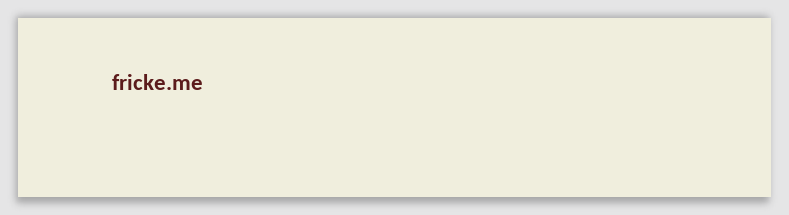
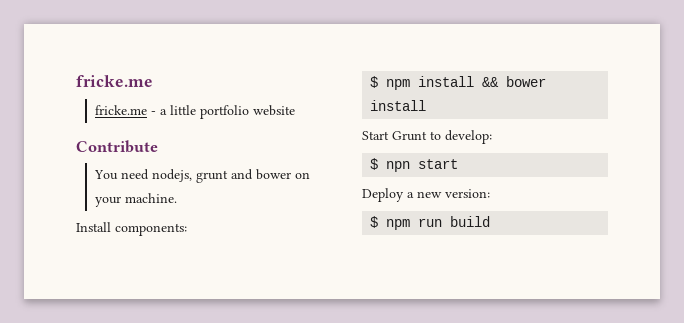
[112,74,203,90] fricke.me -> [76,75,153,87] [95,105,296,119] [76,140,158,153] [94,169,311,183] [95,193,178,207] [76,222,187,236] [370,76,547,90] [370,100,427,111] [362,130,492,144] [370,158,459,172] [362,188,490,202] [370,216,491,230] fricke.me // fricke.me - a little portfolio website // Contribute // You need nodejs, grunt and bower on your machine. // Install components: // $ npm install && bower install // Start Grunt to develop: // $ npn start // Deploy a new version: // $ npm run build

